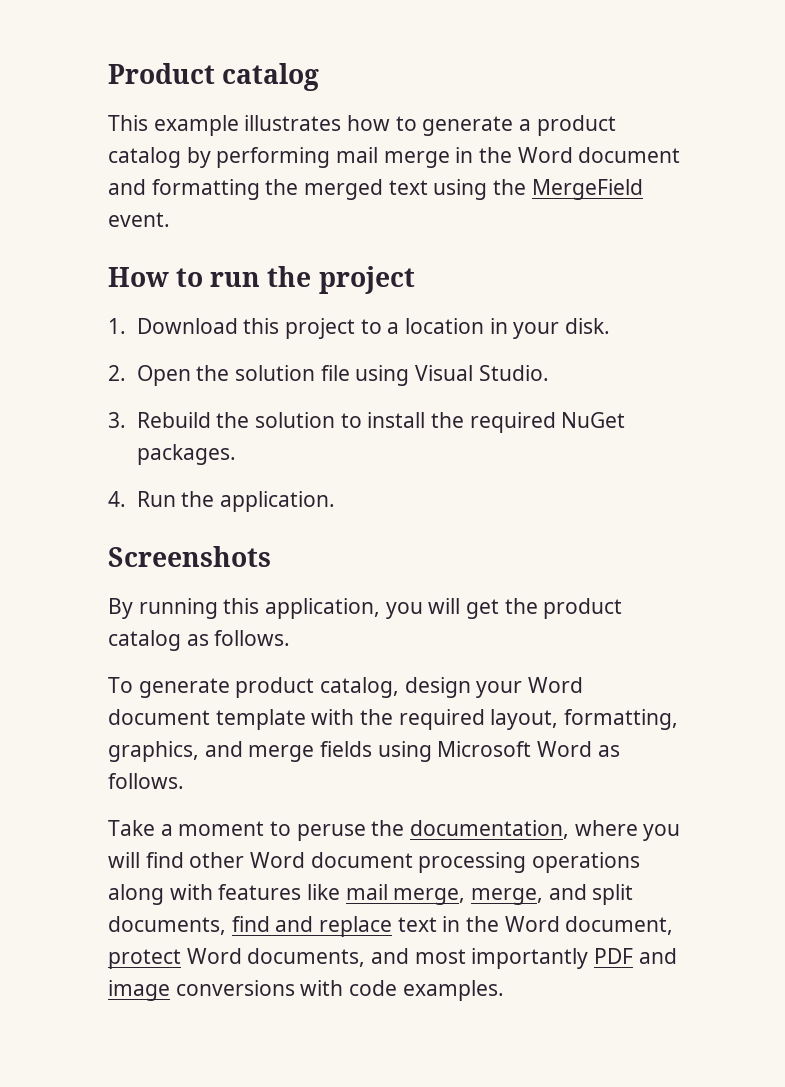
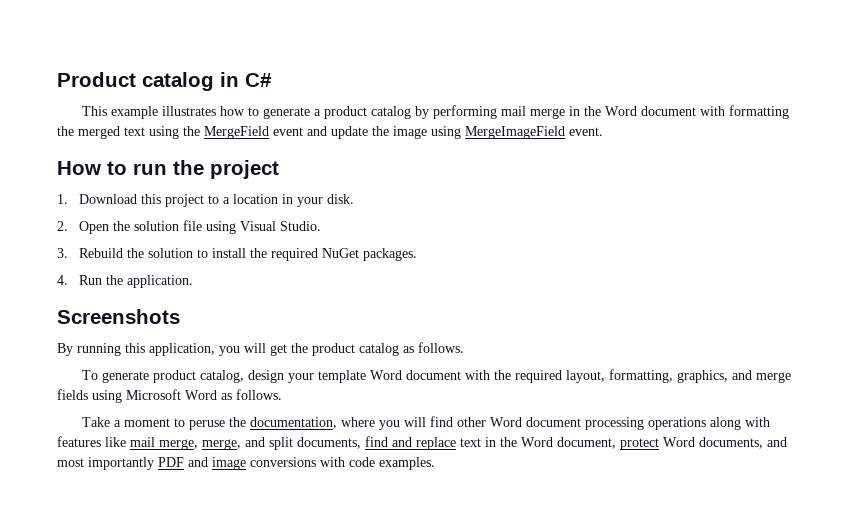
(320, 77) none -> [220,72,272,87] in C#
[108,179,146,195] and -> [700,106,726,116] with
(643, 189) none -> [273,126,565,139] event and update the image using MergeImageField
[528,677,584,693] [108,709,306,730] Word document template -> [318,370,462,383] template Word document

